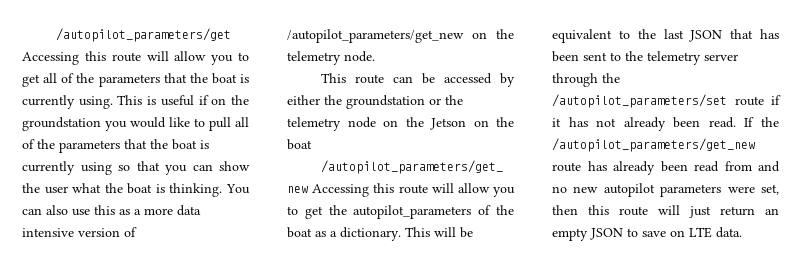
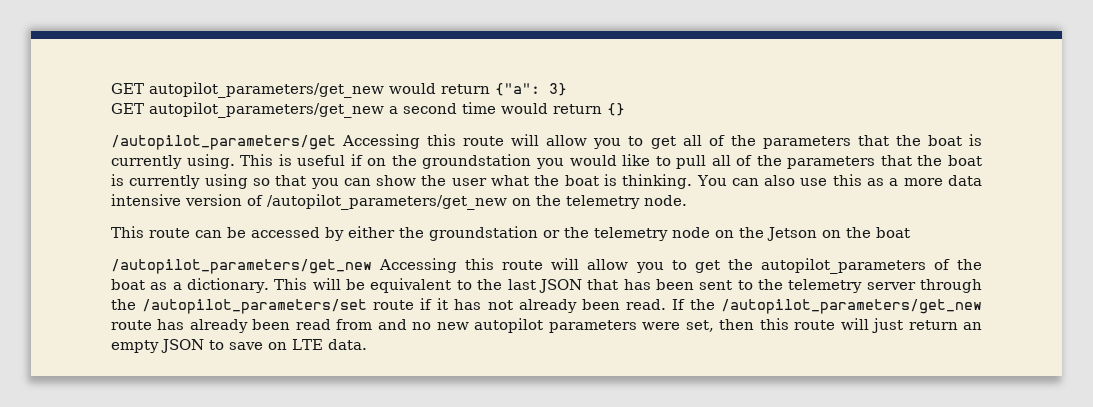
(55, 35) none -> [111,82,567,98] [111,102,625,118] GET autopilot_parameters/get_new would return {"a": 3} // GET autopilot_parameters/get_new a second time would return {} //

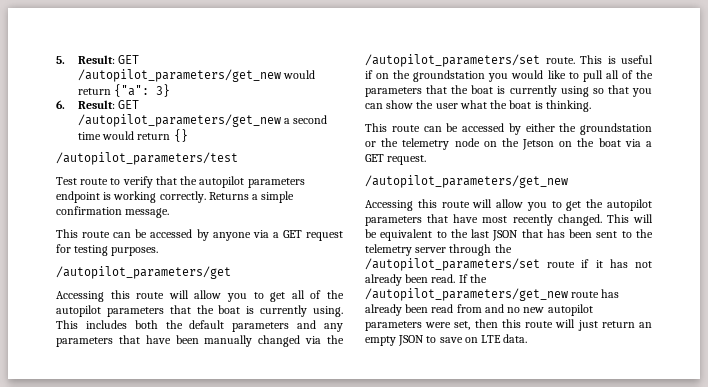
[111,82,384,98] GET autopilot_parameters/get_new -> [56,55,140,64] [77,69,281,82] 5. Result: GET /autopilot_parameters/get_new
[111,102,384,118] GET autopilot_parameters/get_new -> [56,100,140,109] [77,114,281,127] 6. Result: GET /autopilot_parameters/get_new
(625, 109) none -> [56,152,238,165] [56,176,305,188] [56,191,295,203] [56,206,170,218] [56,229,343,241] [56,244,159,256] // /autopilot_parameters/test // Test route to verify that the autopilot parameters endpoint is working correctly. Returns a simple confirmation message. // This route can be accessed by anyone via a GET request for testing purposes.
(336, 142) none -> (231, 272) //
(756, 140) none -> [56,305,101,317] autopilot
(274, 160) none -> [85,320,343,332] [56,335,344,347] [365,54,602,67] includes both the default parameters and any parameters that have been manually changed via the /autopilot_parameters/set route. This
[696,174,982,186] [111,194,687,210] You can also use this as a more data intensive version of /autopilot_parameters/get_new on the telemetry node. -> (591, 106) none
[111,259,372,274] // /autopilot_parameters/get_new -> [624,139,652,147] [365,154,427,165] [365,175,568,188] via a GET request. // /autopilot_parameters/get_new //
[760,258,983,274] [111,278,270,293] autopilot_parameters of the boat as a dictionary. -> [607,199,652,211] [365,214,602,226] autopilot parameters that have most recently changed.

